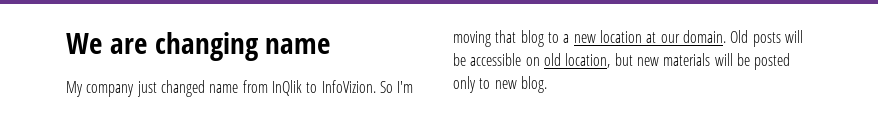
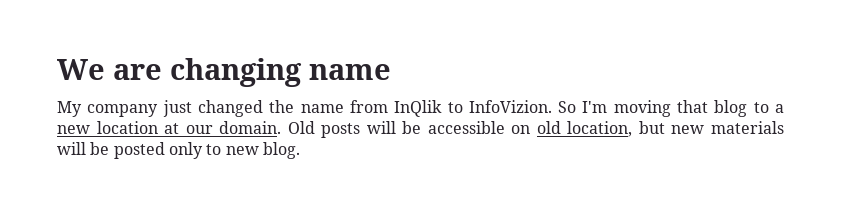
(205, 88) none -> [269,100,295,113] the

